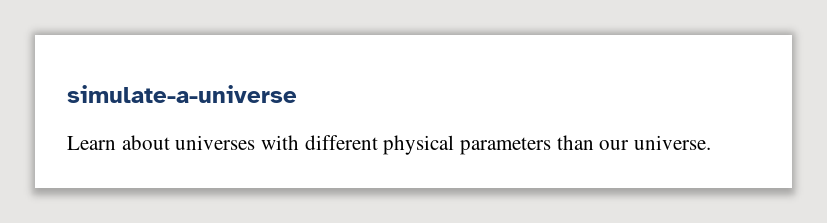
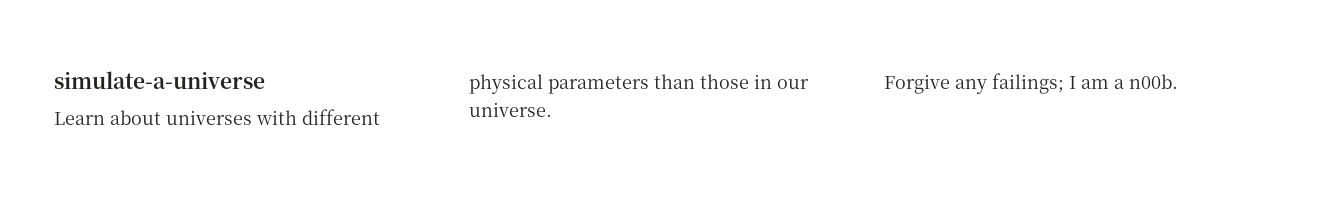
(594, 142) none -> [700,74,772,89] those in
(712, 142) none -> [884,73,1178,94] // Forgive any failings; I am a n00b.

